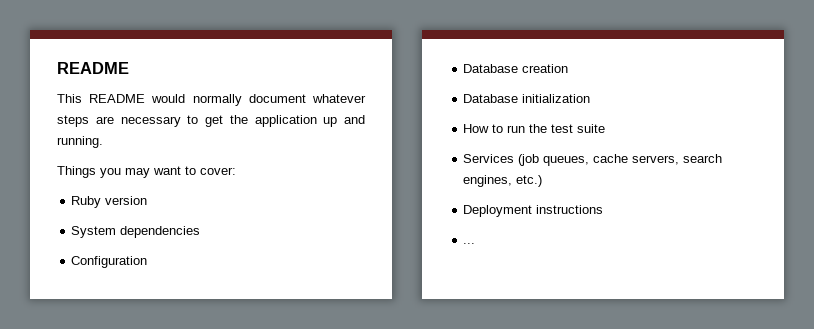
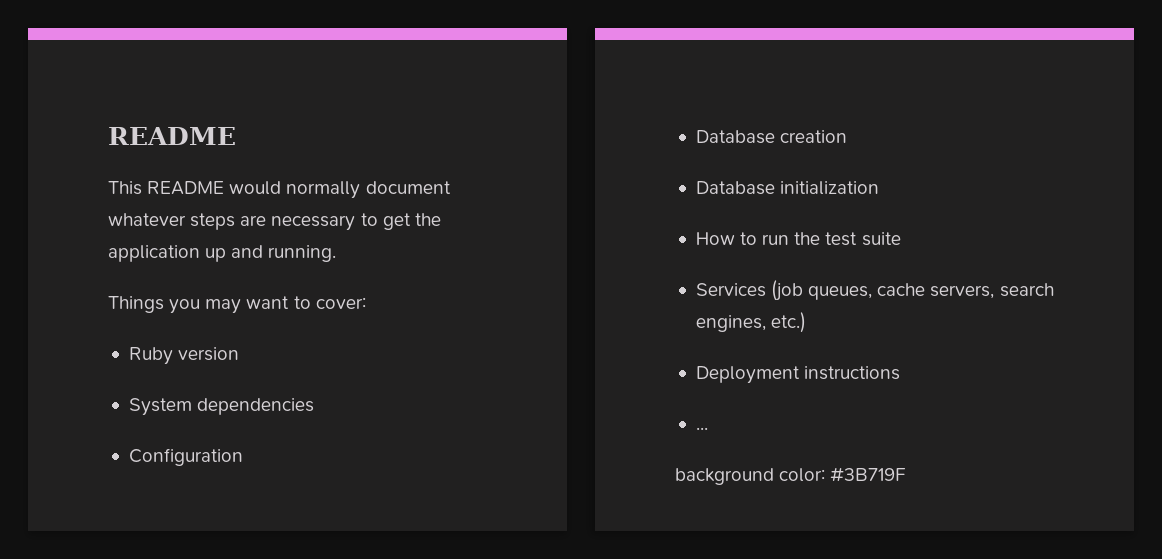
(476, 243) none -> [675,467,907,485] // background color: #3B719F

